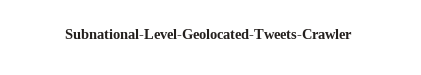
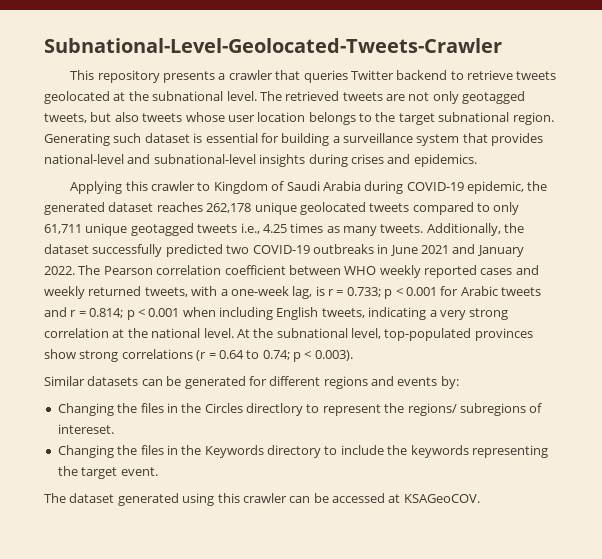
(352, 34) none -> [70,70,557,83] [44,91,526,104] [44,112,554,125] [44,133,544,146] [44,154,477,167] [70,181,548,194] [44,202,520,215] [44,223,525,236] [44,244,524,257] [44,265,539,278] [44,286,541,299] [44,307,509,320] [44,328,533,341] [44,349,353,362] [44,376,459,389] [57,403,543,416] [57,424,114,434] [57,445,548,458] [57,466,158,479] [44,493,480,506] // This repository presents a crawler that queries Twitter backend to retrieve tweets geolocated at the subnational level. The retrieved tweets are not only geotagged tweets, but also tweets whose user location belongs to the target subnational region. Generating such dataset is essential for building a surveillance system that provides national-level and subnational-level insights during crises and epidemics. // Applying this crawler to Kingdom of Saudi Arabia during COVID-19 epidemic, the generated dataset reaches 262,178 unique geolocated tweets compared to only 61,711 unique geotagged tweets i.e., 4.25 times as many tweets. Additionally, the dataset successfully predicted two COVID-19 outbreaks in June 2021 and January 2022. The Pearson correlation coefficient between WHO weekly reported cases and weekly returned tweets, with a one-week lag, is r = 0.733; p < 0.001 for Arabic tweets and r = 0.814; p < 0.001 when including English tweets, indicating a very strong correlation at the national level. At the subnational level, top-populated provinces show strong correlations (r = 0.64 to 0.74; p < 0.003). // Similar datasets can be generated for different regions and events by: // Changing the files in the Circles directlory to represent the regions/ subregions of intereset. // Changing the files in the Keywords directory to include the keywords representing the target event. // The dataset generated using this crawler can be accessed at KSAGeoCOV.

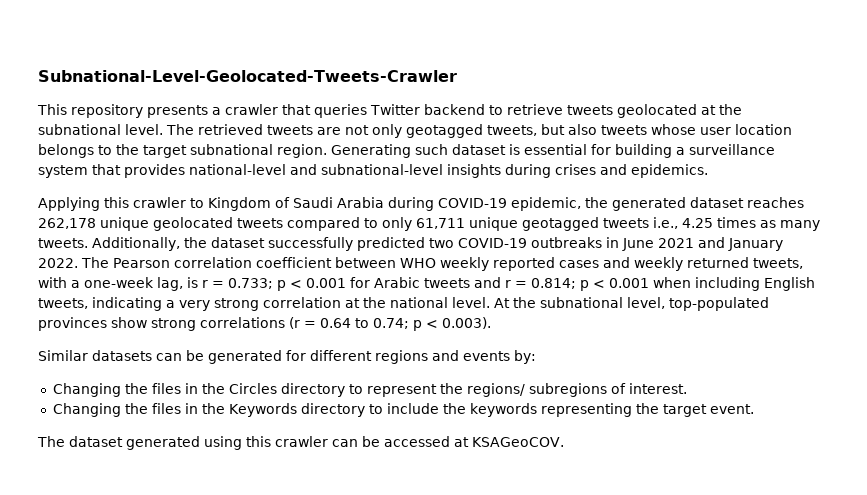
[246,403,303,416] directlory -> [280,383,345,397] directory
[57,424,114,434] intereset. -> [628,383,687,394] interest.

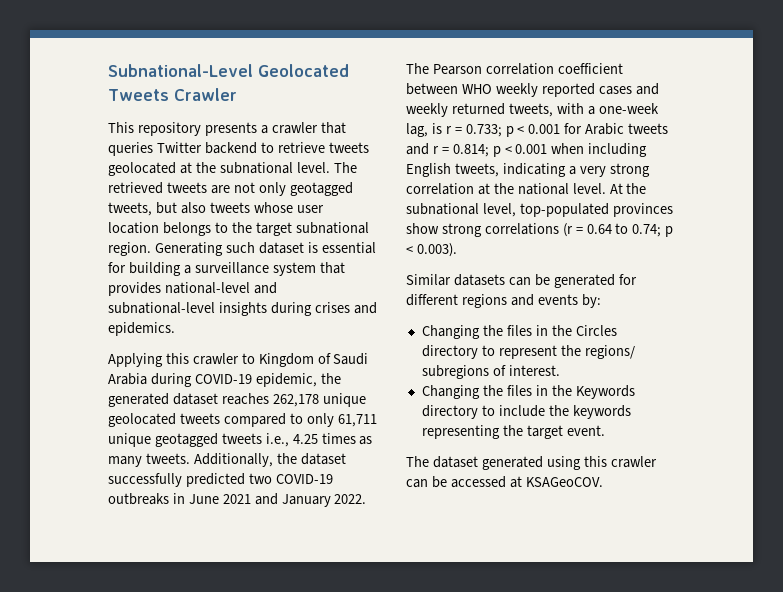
[38,70,457,82] Subnational-Level-Geolocated-Tweets-Crawler -> [108,64,349,77] [108,88,237,101] Subnational-Level Geolocated Tweets Crawler

